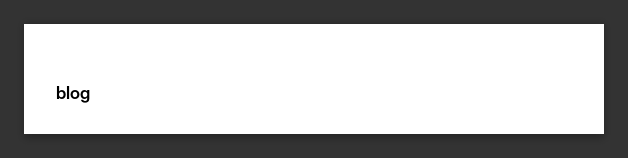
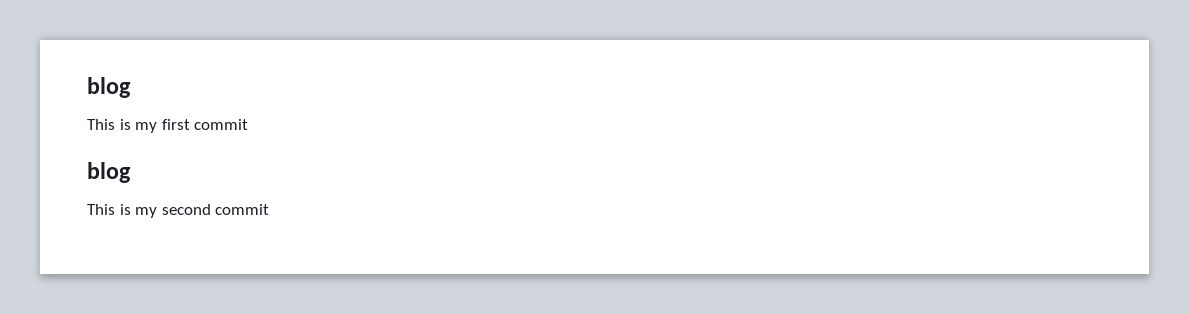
[56,86,90,103] blog -> [87,77,131,98] [87,119,249,133] [87,162,131,183] [87,204,270,218] blog // This is my first commit // blog // This is my second commit

